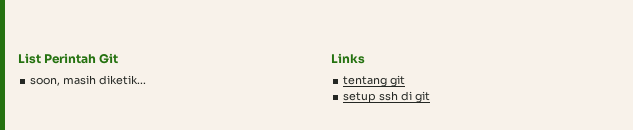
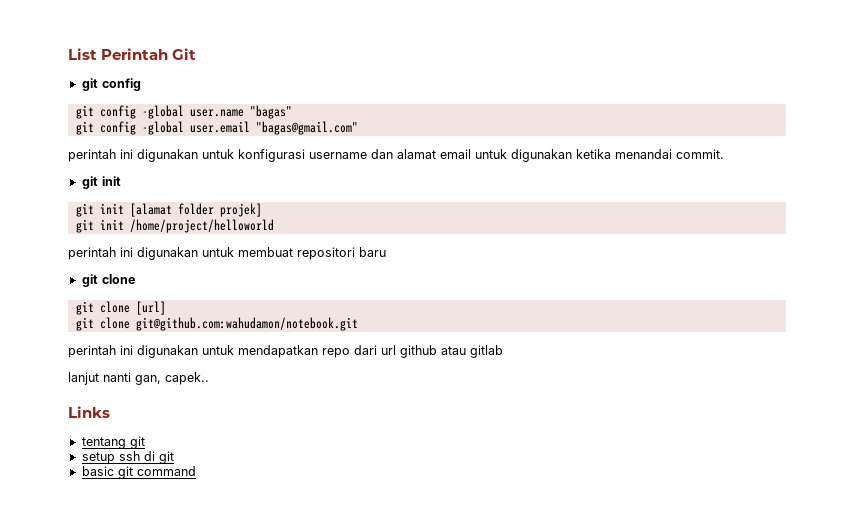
[30,75,147,86] soon, masih diketik... -> [81,78,141,91] [75,105,292,119] [75,121,358,135] [68,149,724,162] [81,176,121,189] [75,203,262,217] [75,219,274,233] [68,247,386,260] [81,274,135,287] [75,301,166,315] [75,317,358,331] [68,345,503,358] [68,372,209,385] git config // git config -global user.name "bagas" // git config -global user.email "bagas@gmail.com" // perintah ini digunakan untuk konfigurasi username dan alamat email untuk digunakan ketika menandai commit. // git init // git init [alamat folder projek] // git init /home/project/helloworld // perintah ini digunakan untuk membuat repositori baru // git clone // git clone [url] // git clone git@github.com:wahudamon/notebook.git // perintah ini digunakan untuk mendapatkan repo dari url github atau gitlab // lanjut nanti gan, capek..
(431, 97) none -> [81,466,196,479] // basic git command

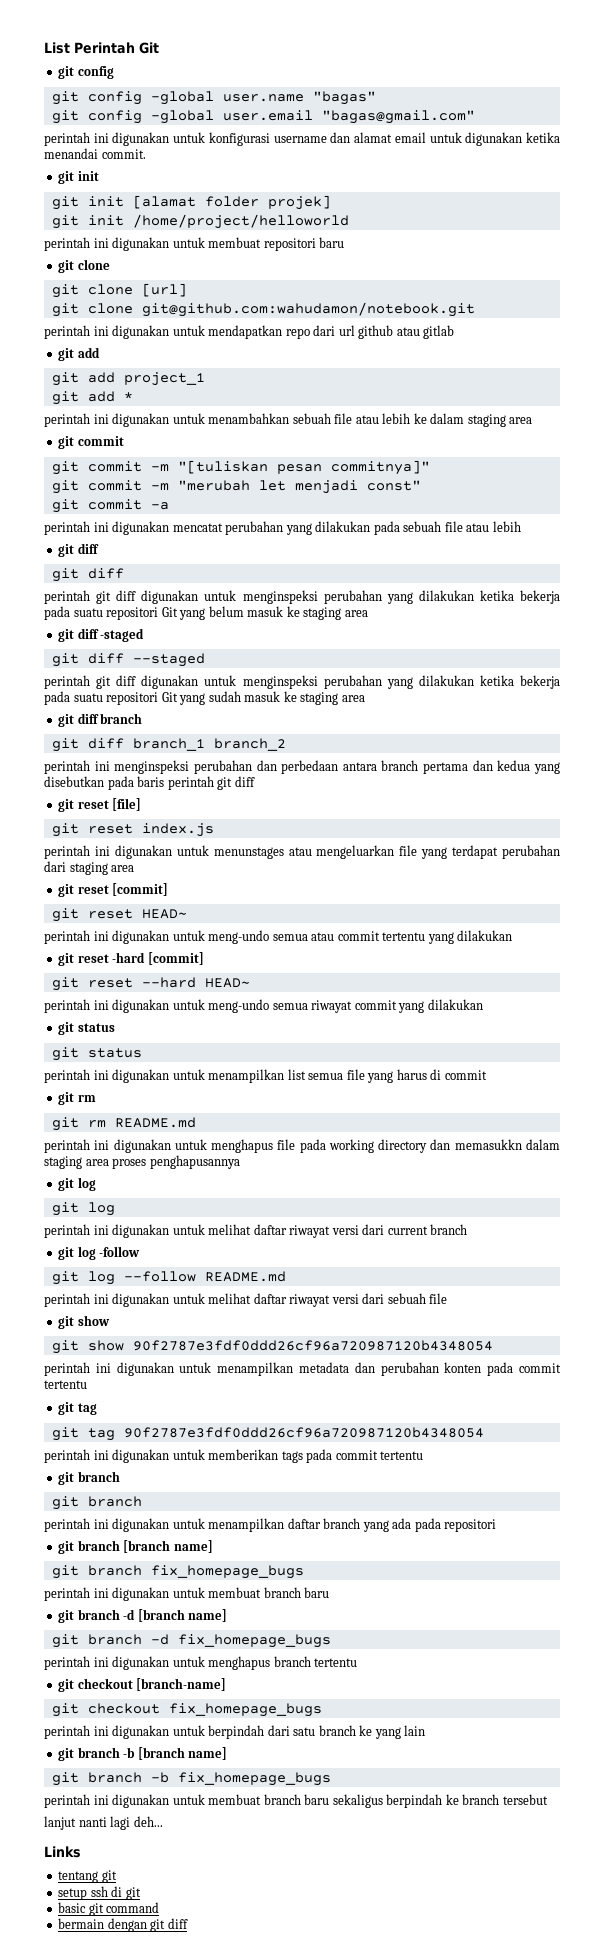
(503, 351) none -> [58,347,100,361] [51,372,205,386] [51,391,133,405] [44,413,533,427] [58,436,124,449] [51,460,430,475] [51,480,421,494] [51,499,169,513] [44,521,521,535] [58,543,99,557] [51,568,124,582] [44,590,561,604] [44,606,368,620] [58,628,145,642] [51,653,205,667] [44,675,561,689] [44,691,365,705] [58,713,143,727] [51,738,286,752] [44,760,560,774] [44,776,255,790] [58,798,142,812] [51,823,214,837] [44,845,560,859] [44,861,135,875] [58,883,169,897] [51,908,187,922] [44,930,513,944] [58,952,204,966] [51,977,250,991] [44,999,483,1013] [58,1022,115,1035] [51,1047,142,1061] [44,1069,487,1083] [58,1092,96,1105] [51,1117,196,1131] [44,1139,560,1153] [44,1155,240,1169] [58,1177,96,1191] [51,1202,115,1216] [44,1224,468,1238] [58,1246,141,1260] [51,1271,286,1285] [44,1293,448,1307] [58,1315,110,1329] [51,1340,493,1354] [44,1362,561,1376] [44,1380,87,1389] [58,1402,97,1415] [51,1427,484,1441] [44,1449,424,1463] [58,1471,120,1485] [51,1496,142,1510] [44,1518,497,1532] [58,1540,213,1554] [51,1565,304,1579] [44,1587,330,1601] [58,1609,228,1623] [51,1634,331,1648] [44,1656,358,1670] [58,1678,227,1692] [51,1703,322,1717] [44,1725,426,1739] [58,1747,228,1761] [51,1772,331,1786] [44,1794,548,1808] // git add // git add project_1 // git add * // perintah ini digunakan untuk menambahkan sebuah file atau lebih ke dalam staging area // git commit // git commit -m "[tuliskan pesan commitnya]" // git commit -m "merubah let menjadi const" // git commit -a // perintah ini digunakan mencatat perubahan yang dilakukan pada sebuah file atau lebih // git diff // git diff // perintah git diff digunakan untuk menginspeksi perubahan yang dilakukan ketika bekerja pada suatu repositori Git yang belum masuk ke staging area // git diff -staged // git diff --staged // perintah git diff digunakan untuk menginspeksi perubahan yang dilakukan ketika bekerja pada suatu repositori Git yang sudah masuk ke staging area // git diff branch // git diff branch_1 branch_2 // perintah ini menginspeksi perubahan dan perbedaan antara branch pertama dan kedua yang disebutkan pada baris perintah git diff // git reset [file] // git reset index.js // perintah ini digunakan untuk menunstages atau mengeluarkan file yang terdapat perubahan dari staging area // git reset [commit] // git reset HEAD~ // perintah ini digunakan untuk meng-undo semua atau commit tertentu yang dilakukan // git reset -hard [commit] // git reset --hard HEAD~ // perintah ini digunakan untuk meng-undo semua riwayat commit yang dilakukan // git status // git status // perintah ini digunakan untuk menampilkan list semua file yang harus di commit // git rm // git rm README.md // perintah ini digunakan untuk menghapus file pada working directory dan memasukkn dalam staging area proses penghapusannya // git log // git log // perintah ini digunakan untuk melihat daftar riwayat versi dari current branch // git log -follow // git log --follow README.md // perintah ini digunakan untuk melihat daftar riwayat versi dari sebuah file // git show // git show 90f2787e3fdf0ddd26cf96a720987120b4348054 // perintah ini digunakan untuk menampilkan metadata dan perubahan konten pada commit tertentu // git tag // git tag 90f2787e3fdf0ddd26cf96a720987120b4348054 // perintah ini digunakan untuk memberikan tags pada commit tertentu // git branch // git branch // perintah ini digunakan untuk menampilkan daftar branch yang ada pada repositori // git branch [branch name] // git branch fix_homepage_bugs // perintah ini digunakan untuk membuat branch baru // git branch -d [branch name] // git branch -d fix_homepage_bugs // perintah ini digunakan untuk menghapus branch tertentu // git checkout [branch-name] // git checkout fix_homepage_bugs // perintah ini digunakan untuk berpindah dari satu branch ke yang lain // git branch -b [branch name] // git branch -b fix_homepage_bugs // perintah ini digunakan untuk membuat branch baru sekaligus berpindah ke branch tersebut
[135,372,209,385] gan, capek.. -> [110,1816,163,1830] lagi deh...
(196, 471) none -> [58,1918,188,1932] // bermain dengan git diff

